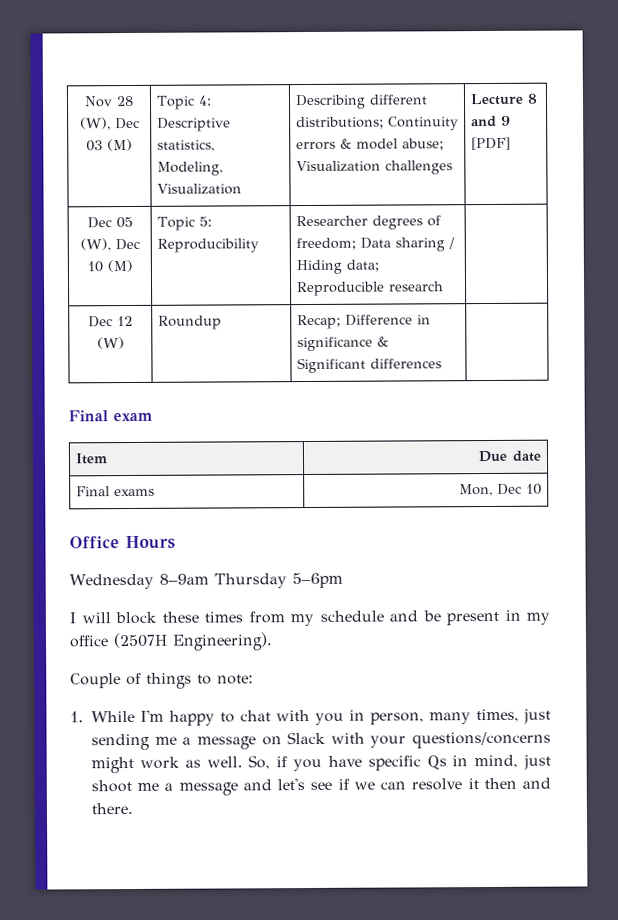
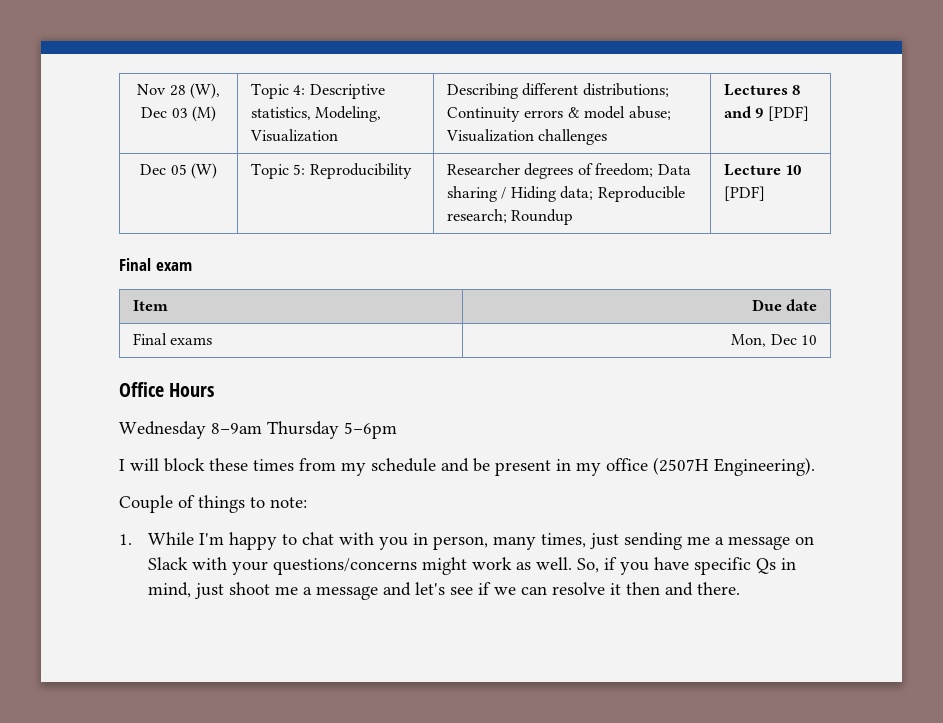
[469,93,524,106] Lecture -> [724,84,789,96] Lectures
[79,238,140,252] [86,259,133,273] (W), Dec 10 (M) -> [190,163,217,179] (W)
[388,281,444,292] [88,315,133,328] [96,337,125,350] [157,315,222,330] [296,314,431,330] [296,336,389,352] [296,357,442,374] research | // Dec 12 (W) | Roundup | Recap; Difference in significance & Significant differences | -> [447,209,574,225] [724,164,802,176] [724,186,766,201] research; Roundup | Lecture 10 [PDF]

